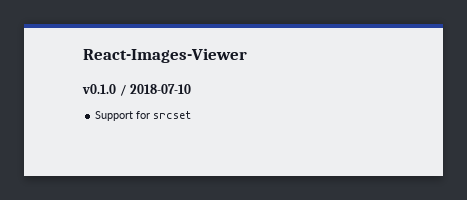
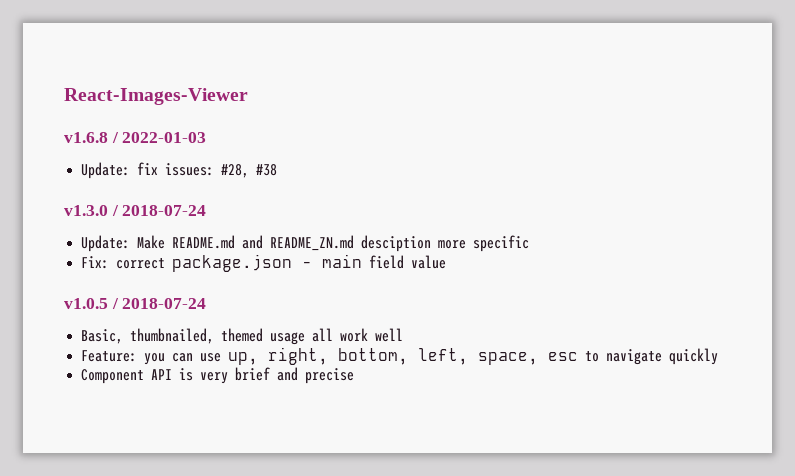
[82,84,192,96] [95,111,192,121] v0.1.0 / 2018-07-10 // Support for srcset -> [64,132,207,143] [81,162,278,179] [64,205,207,216] [81,235,530,252] [81,254,447,272] [64,298,207,309] [81,328,404,345] [81,347,719,365] [81,367,355,384] v1.6.8 / 2022-01-03 // Update: fix issues: #28, #38 // v1.3.0 / 2018-07-24 // Update: Make README.md and README_ZN.md desciption more specific // Fix: correct package.json - main field value // v1.0.5 / 2018-07-24 // Basic, thumbnailed, themed usage all work well // Feature: you can use up, right, bottom, left, space, esc to navigate quickly // Component API is very brief and precise

